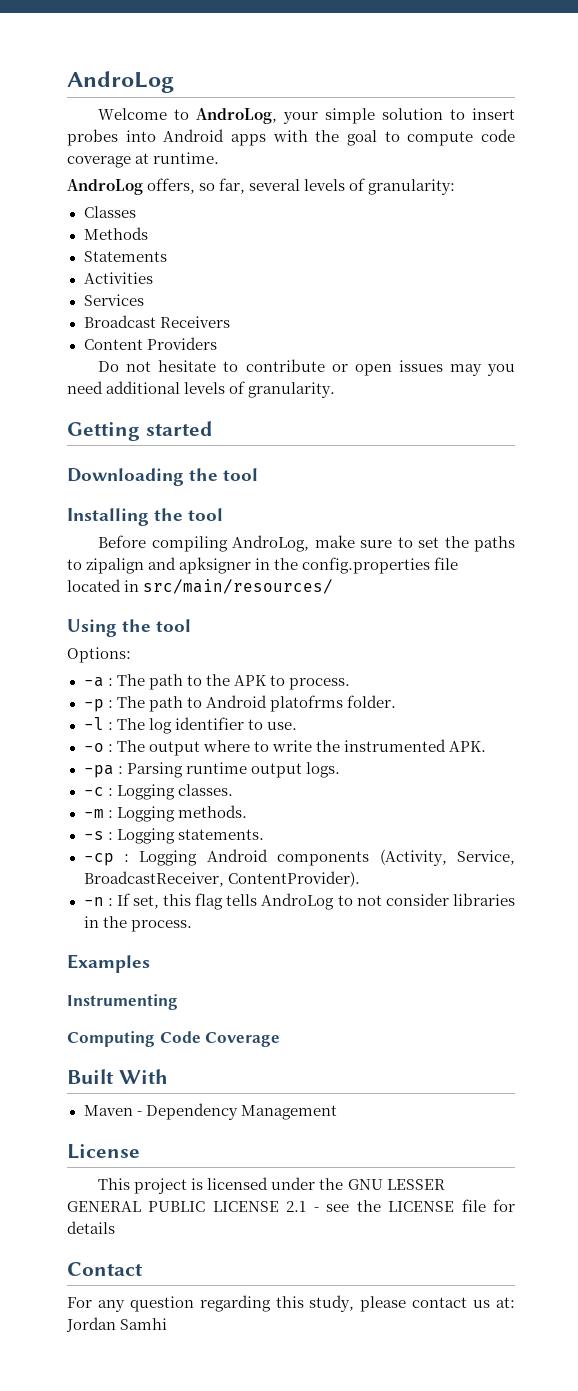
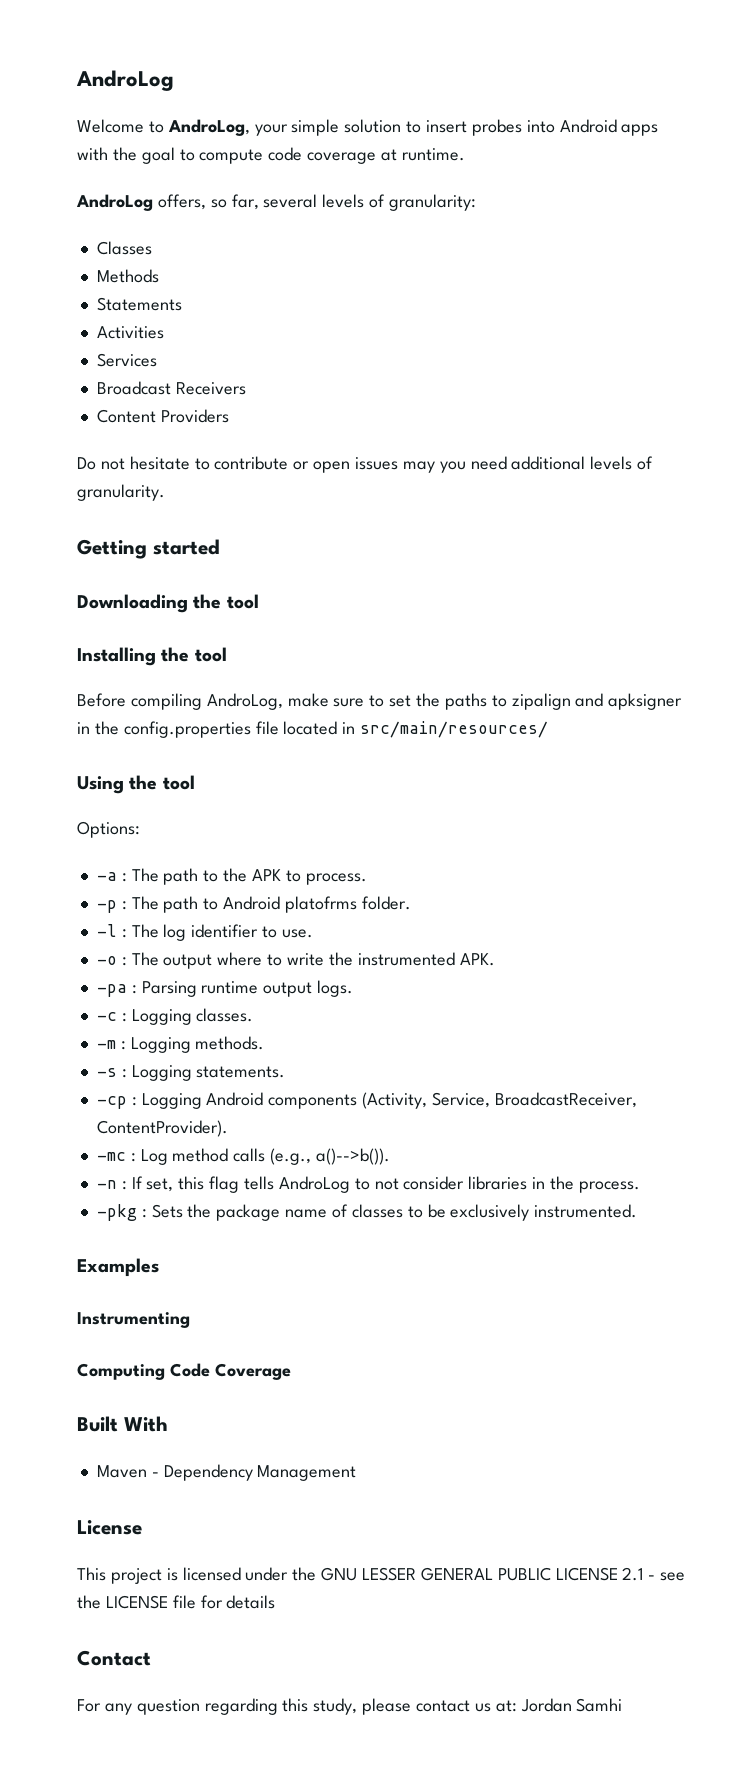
(360, 879) none -> [96,1148,390,1165] // -mc : Log method calls (e.g., a()-->b()).
(192, 926) none -> [96,1204,638,1221] // -pkg : Sets the package name of classes to be exclusively instrumented.

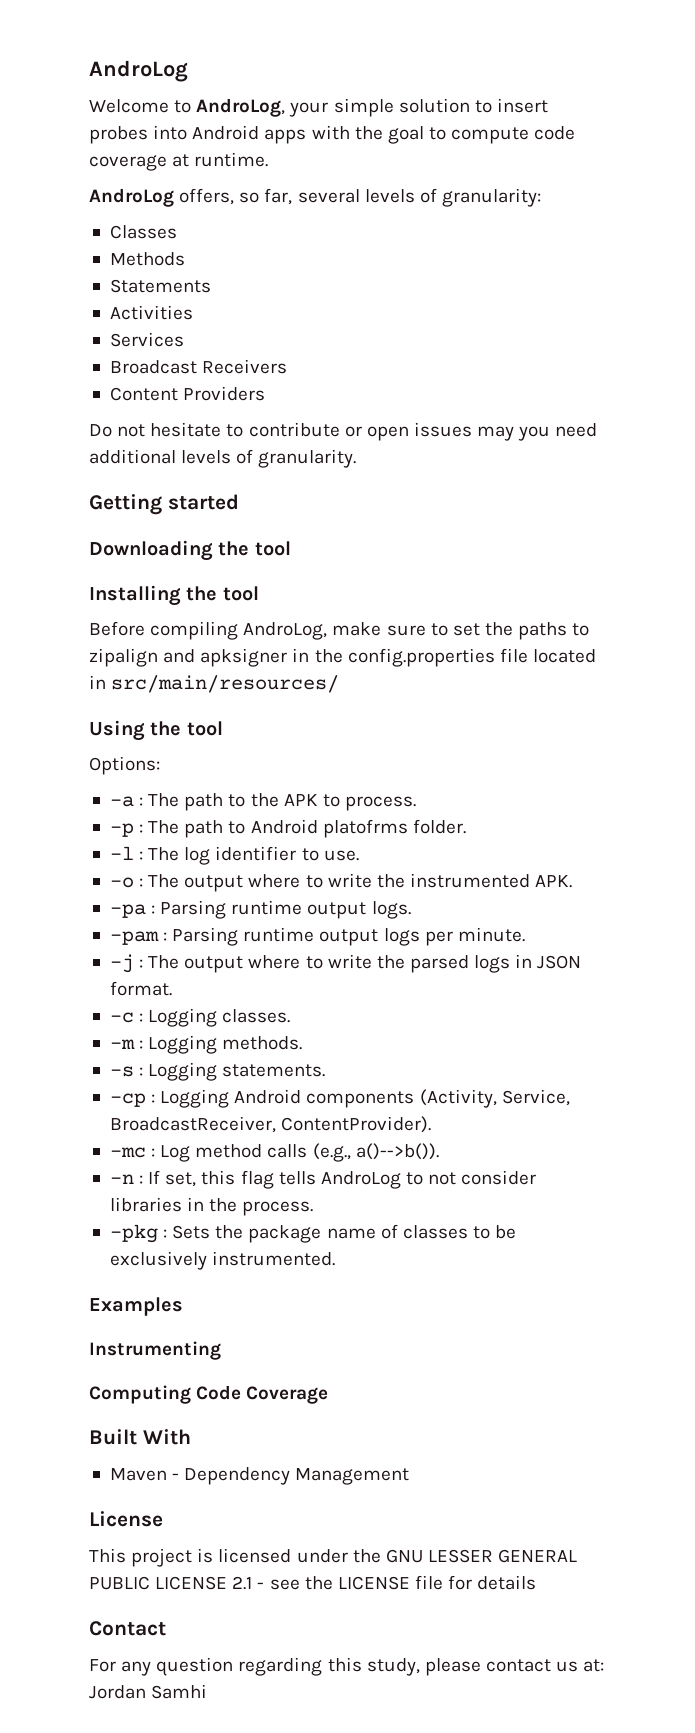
(354, 988) none -> [109,927,525,946] [109,954,582,973] [109,981,172,996] // -pam : Parsing runtime output logs per minute. // -j : The output where to write the parsed logs in JSON format.

